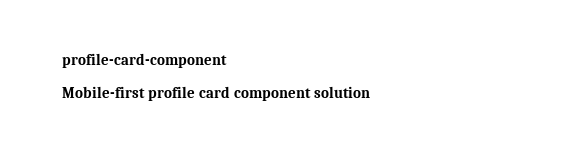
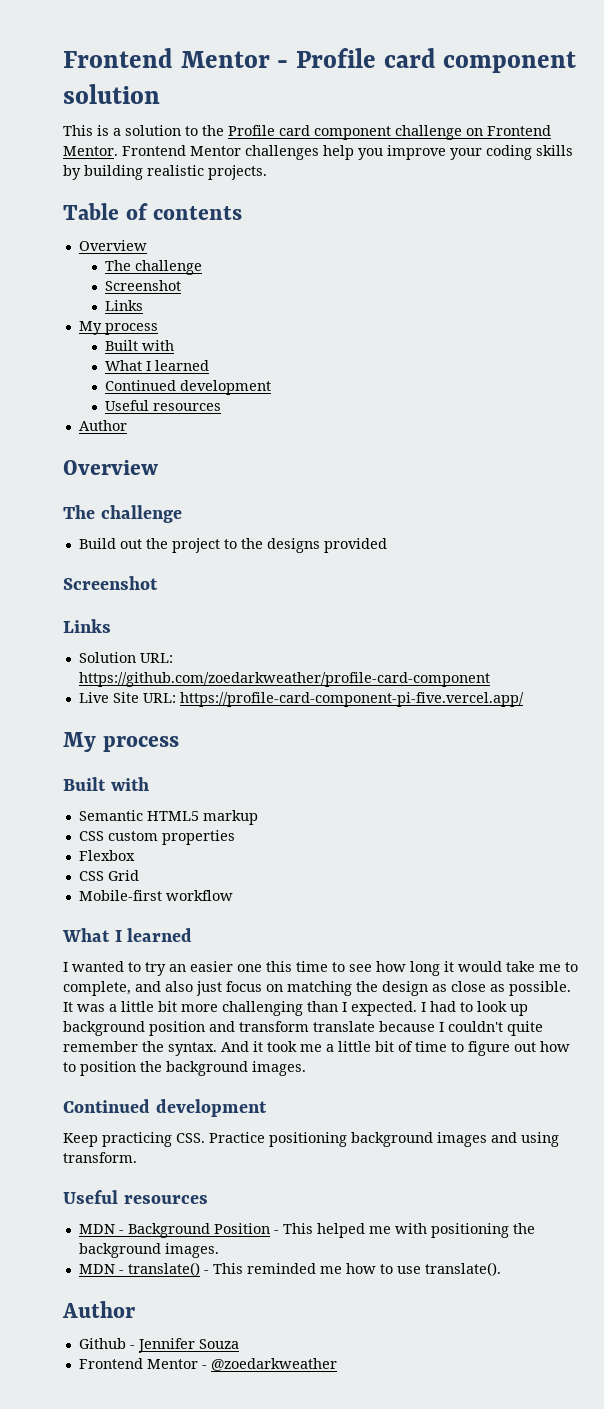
[62,53,227,68] [62,86,196,101] profile-card-component // Mobile-first profile -> [63,48,377,68] Frontend Mentor - Profile
(371, 92) none -> [63,125,551,140] [63,145,573,160] [63,165,267,180] [63,203,243,220] [78,240,147,251] [105,260,203,275] [105,280,182,291] [105,300,144,311] [78,321,158,335] [105,340,175,351] [105,360,210,371] [105,380,272,395] [105,400,222,411] [78,420,127,431] [63,460,158,475] [63,505,182,523] [78,538,387,553] [63,576,158,590] [63,619,111,633] [78,652,173,663] [78,672,490,687] [78,692,524,707] [63,732,179,752] [63,777,149,791] [78,810,258,825] [78,830,235,845] [78,850,135,861] [78,870,139,881] [78,890,233,901] [62,928,193,942] [63,961,578,976] [63,981,571,996] [63,1001,528,1016] [63,1021,543,1036] [63,1041,570,1056] [63,1061,306,1076] [63,1099,267,1117] [63,1132,559,1147] [63,1152,137,1163] [63,1190,208,1204] [78,1223,535,1238] [78,1243,219,1258] [78,1262,501,1276] [62,1301,135,1318] [78,1338,239,1353] [78,1358,337,1371] // This is a solution to the Profile card component challenge on Frontend Mentor. Frontend Mentor challenges help you improve your coding skills by building realistic projects. // Table of contents // Overview // The challenge // Screenshot // Links // My process // Built with // What I learned // Continued development // Useful resources // Author // Overview // The challenge // Build out the project to the designs provided // Screenshot // Links // Solution URL: https://github.com/zoedarkweather/profile-card-component // Live Site URL: https://profile-card-component-pi-five.vercel.app/ // My process // Built with // Semantic HTML5 markup // CSS custom properties // Flexbox // CSS Grid // Mobile-first workflow // What I learned // I wanted to try an easier one this time to see how long it would take me to complete, and also just focus on matching the design as close as possible. It was a little bit more challenging than I expected. I had to look up background position and transform translate because I couldn't quite remember the syntax. And it took me a little bit of time to figure out how to position the background images. // Continued development // Keep practicing CSS. Practice positioning background images and using transform. // Useful resources // MDN - Background Position - This helped me with positioning the background images. // MDN - translate() - This reminded me how to use translate(). // Author // Github - Jennifer Souza // Frontend Mentor - @zoedarkweather

